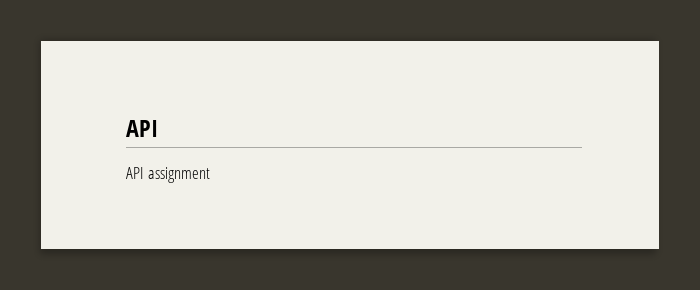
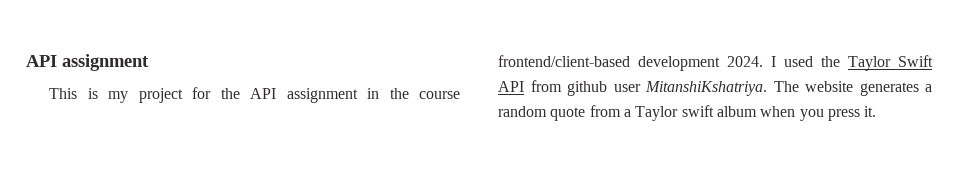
[126,120,158,137] [126,167,210,183] API // API assignment -> [26,54,149,71] [49,87,460,103] [498,55,933,71] [498,80,932,96] [498,105,877,121] API assignment // This is my project for the API assignment in the course frontend/client-based development 2024. I used the Taylor Swift API from github user MitanshiKshatriya. The website generates a random quote from a Taylor swift album when you press it.

